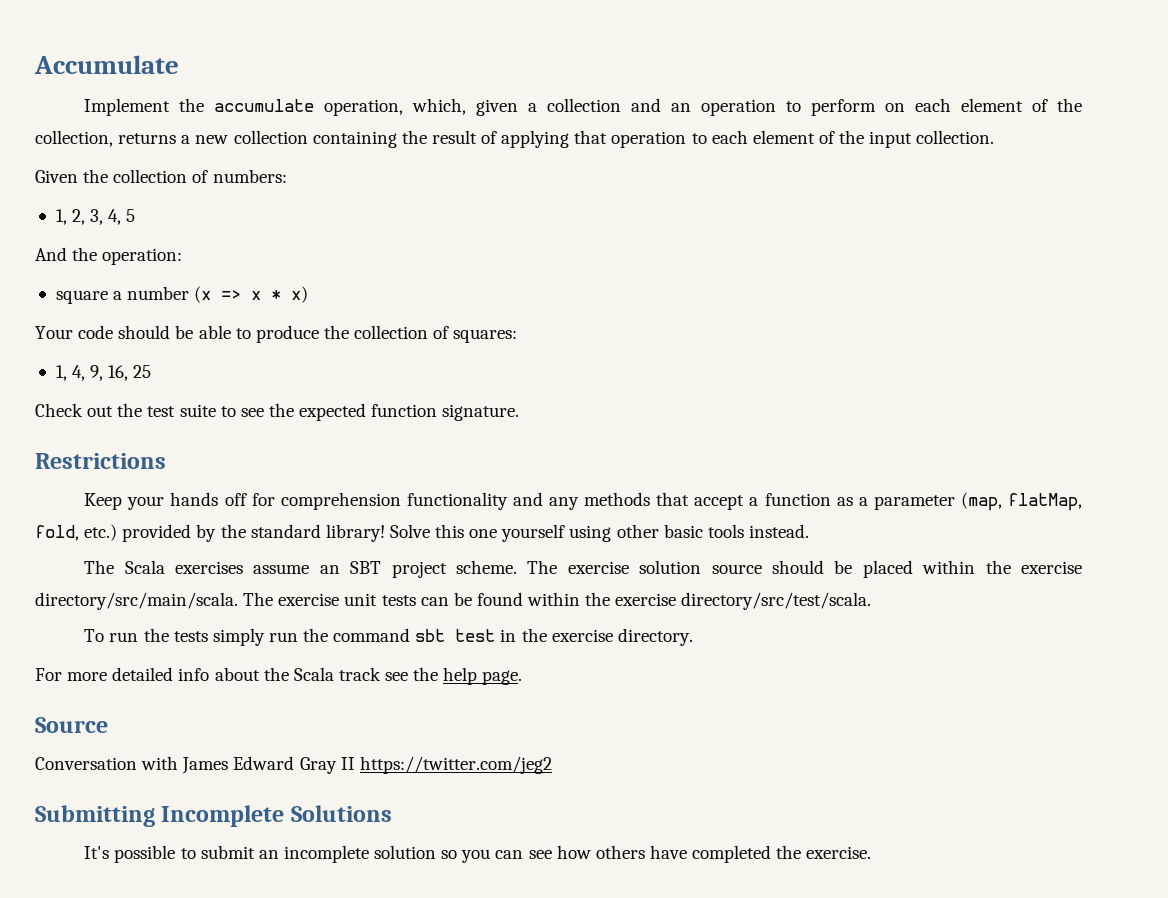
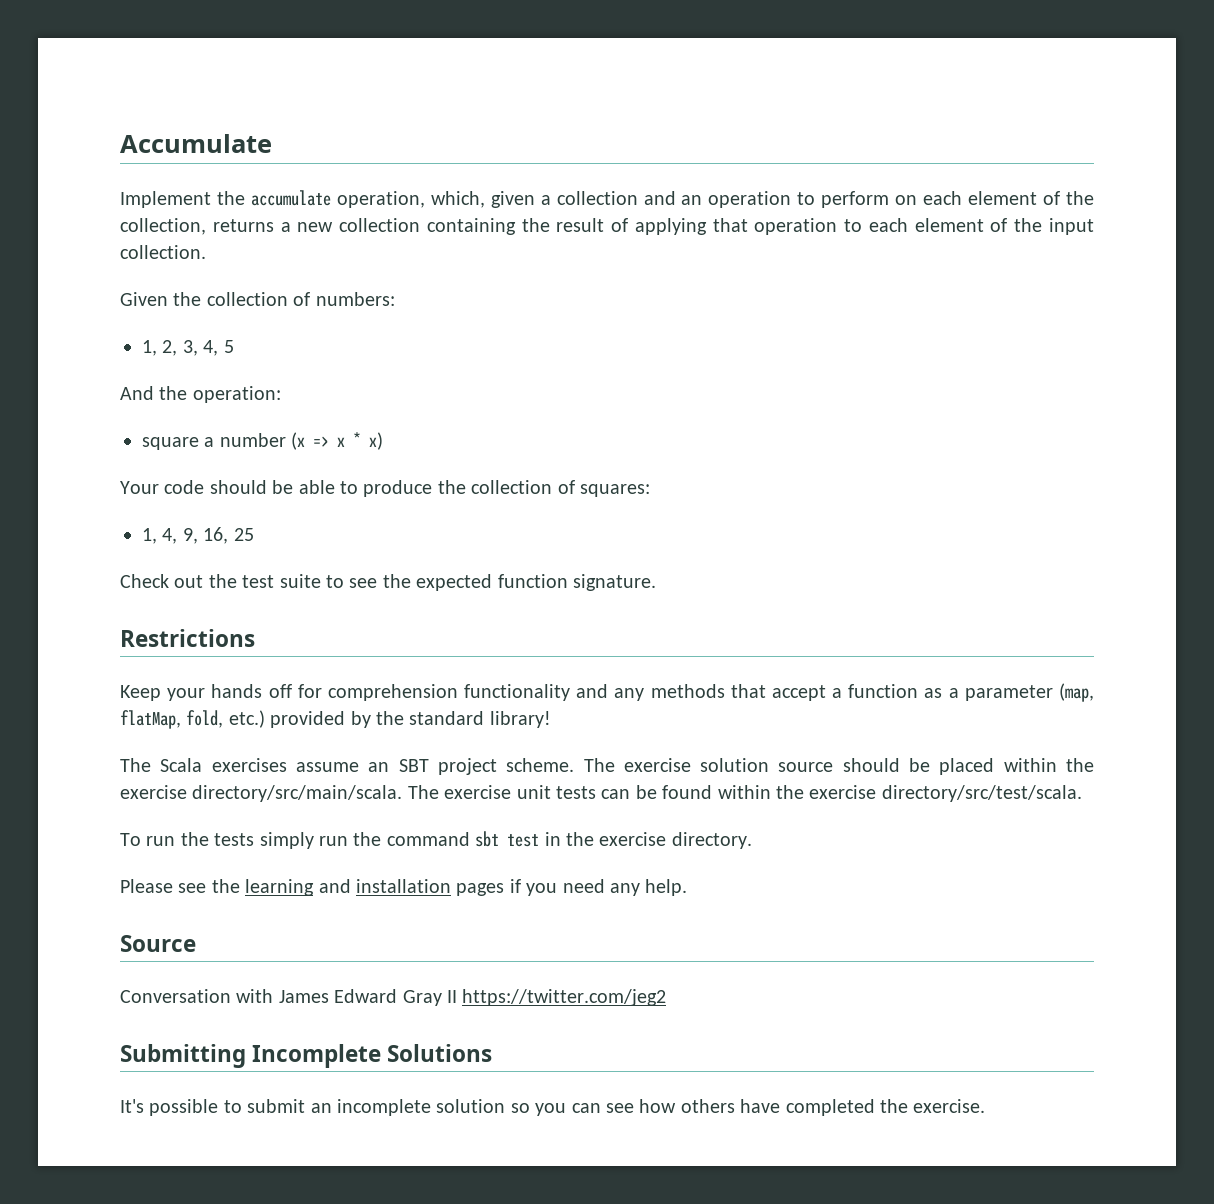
[389,524,809,542] Solve this one yourself using other basic tools instead. -> (551, 719) none
[35,667,523,685] For more detailed info about the Scala track see the help page. -> [120,879,688,896] Please see the learning and installation pages if you need any help.

